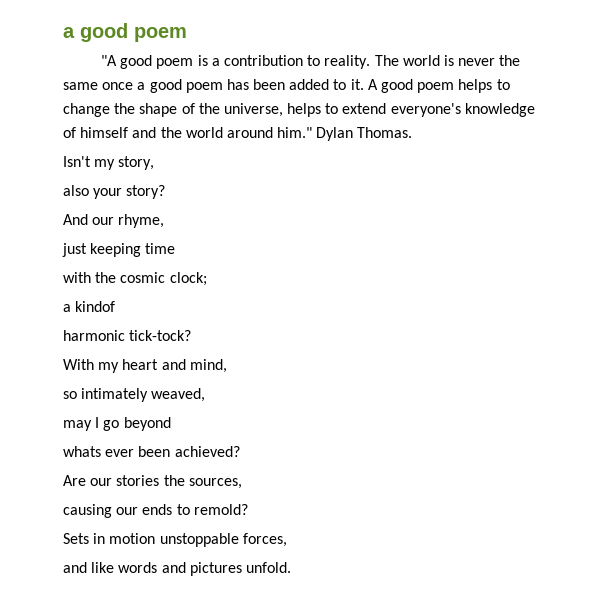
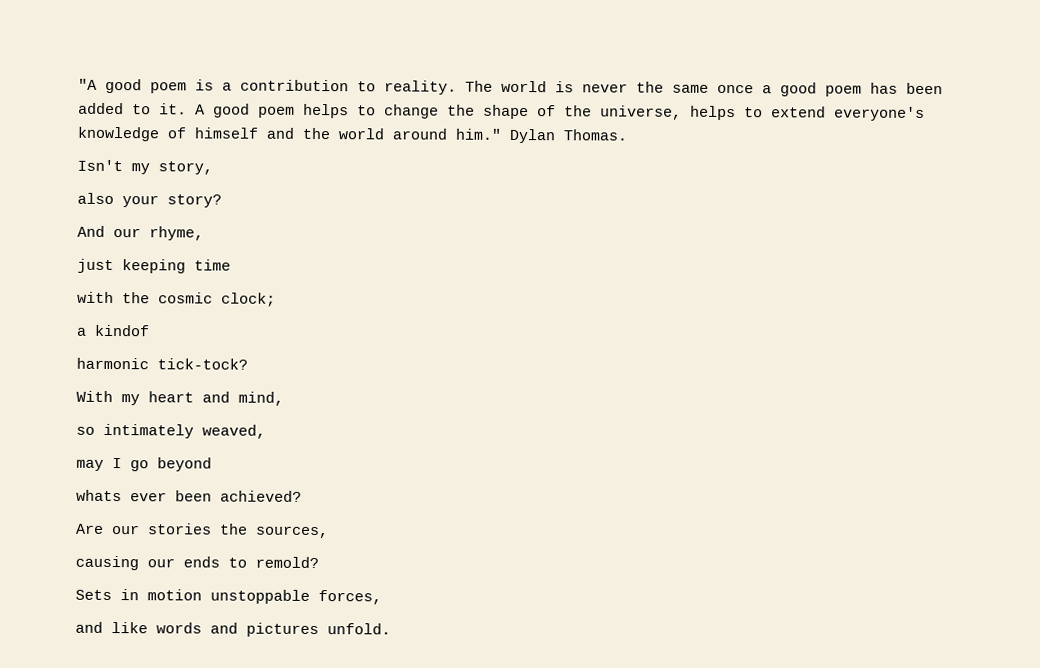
[63,23,187,42] a good poem // -> (78, 84) none

